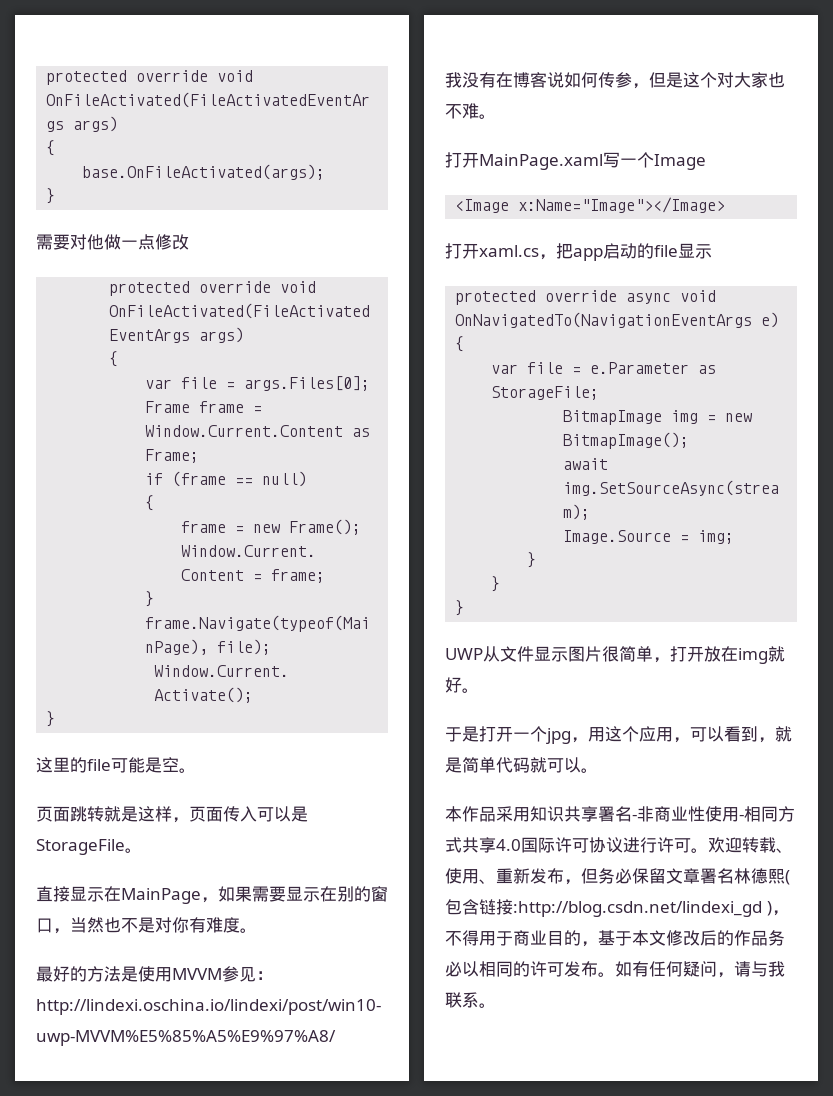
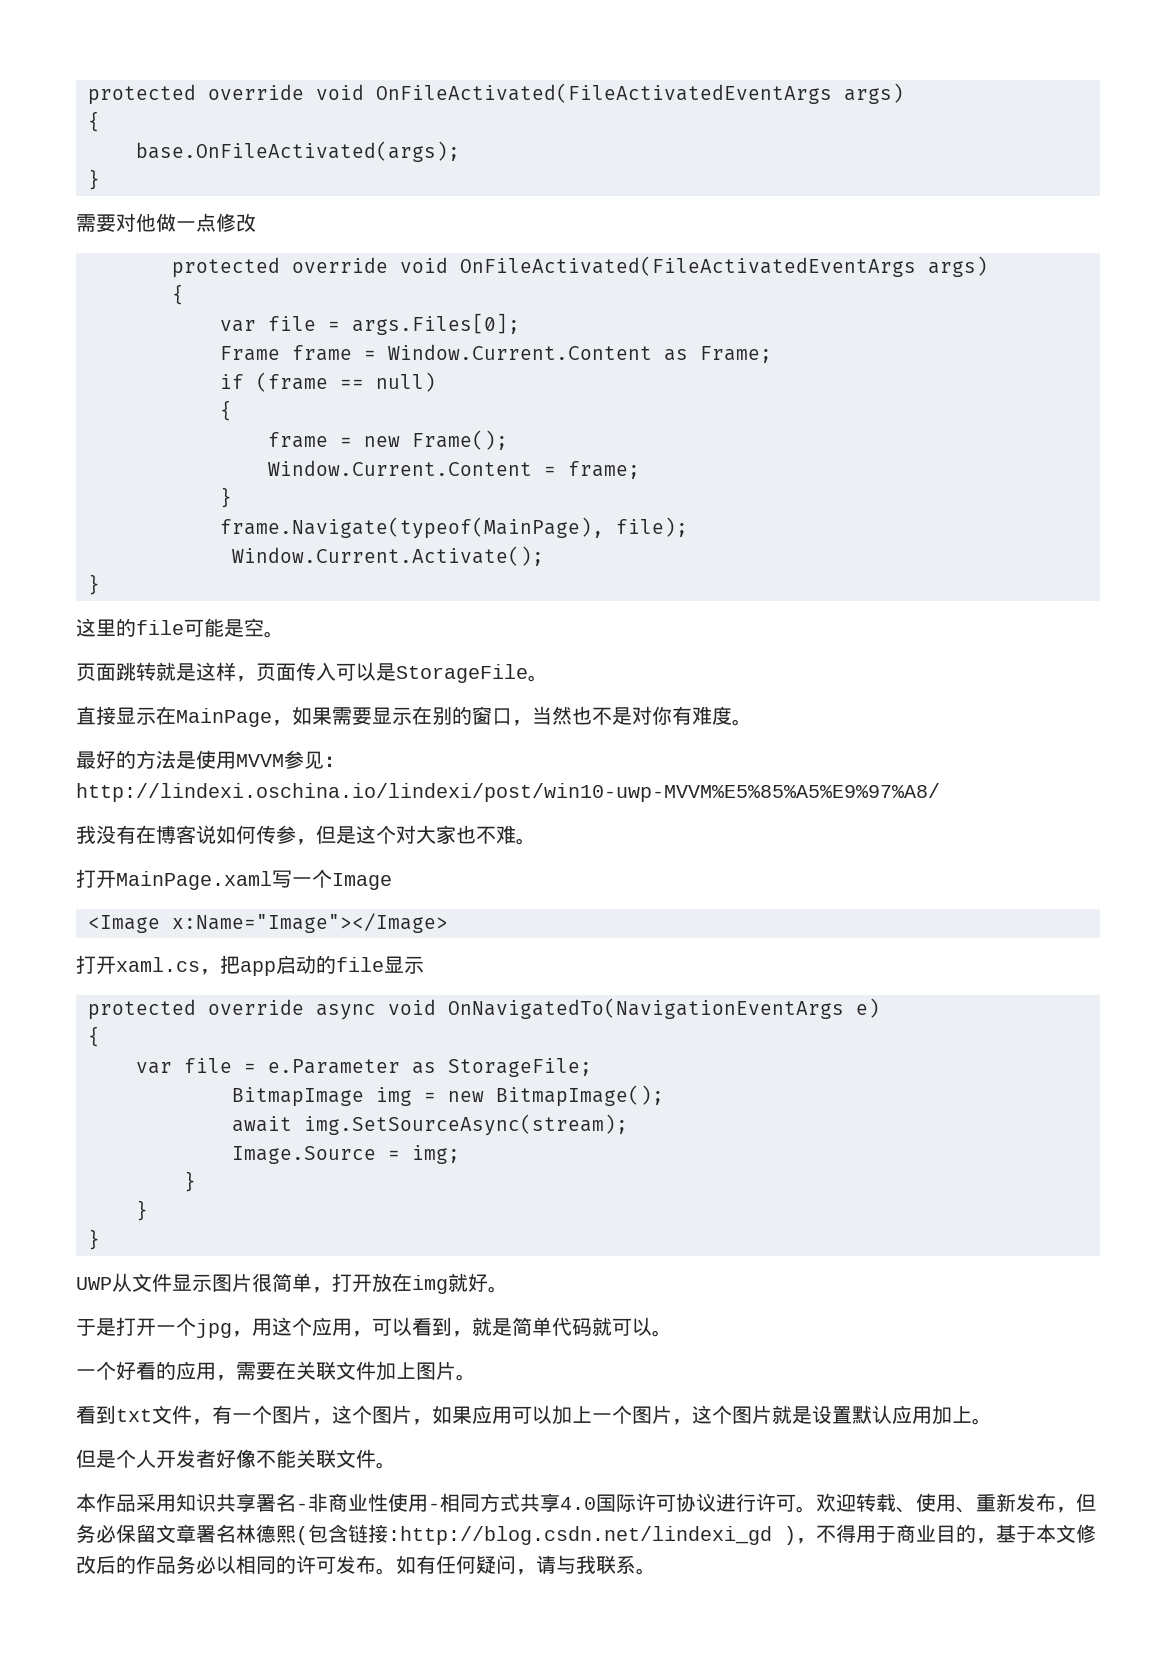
(598, 770) none -> [76,1361,476,1381] [76,1405,992,1425] [76,1449,396,1469] // 一个好看的应用，需要在关联文件加上图片。 // 看到txt文件，有一个图片，这个图片，如果应用可以加上一个图片，这个图片就是设置默认应用加上。 // 但是个人开发者好像不能关联文件。

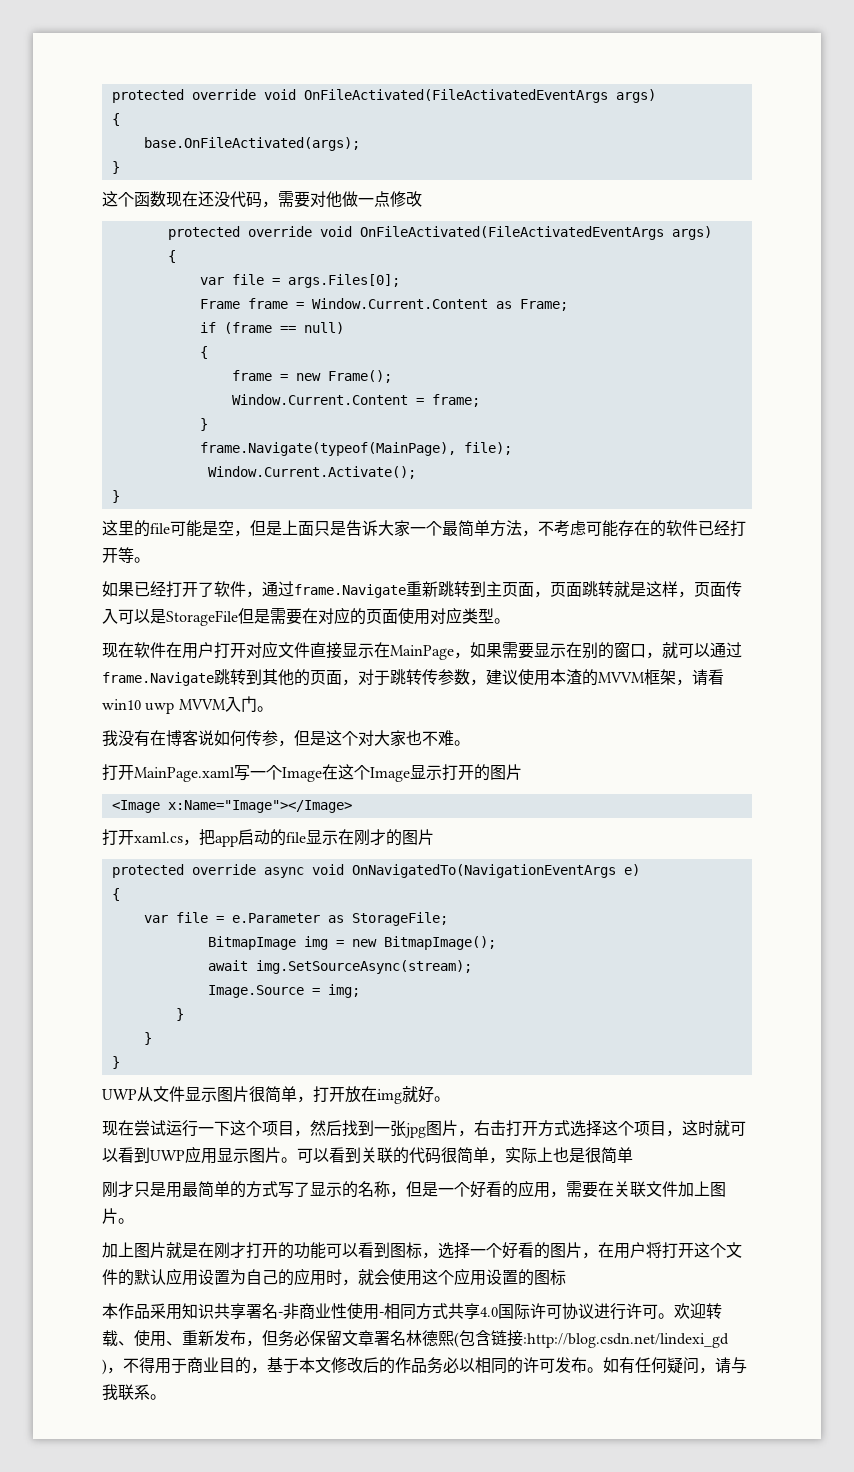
(100, 179) none -> [102,191,278,208] 这个函数现在还没代码，
[264,631,284,638] 。 // -> [234,520,746,537] [102,547,150,563] [102,581,550,598] ，但是上面只是告诉大家一个最简单方法，不考虑可能存在的软件已经打开等。 // 如果已经打开了软件，通过frame.Navigate重新跳转到主页面，
[528,675,548,682] 。 // -> [238,607,510,625] [102,641,310,659] 但是需要在对应的页面使用对应类型。 // 现在软件在用户打开对应文件
[532,706,752,726] [76,750,344,769] [76,783,940,802] 当然也不是对你有难度。 // 最好的方法是使用MVVM参见：http://lindexi.oschina.io/lindexi/post/win10-uwp-MVVM%E5%85%A5%E9%97%A8/ -> [662,642,742,658] [102,669,724,686] [102,696,273,714] 就可以通过frame.Navigate跳转到其他的页面，对于跳转传参数，建议使用本渣的MVVM框架，请看win10 uwp MVVM入门。
(392, 881) none -> [322,764,522,782] 在这个Image显示打开的图片
(424, 965) none -> [338,829,434,846] 在刚才的图片
[76,1317,672,1338] 于是打开一个jpg，用这个应用，可以看到，就是简单代码就可以。 // -> [102,1120,746,1138] [102,1146,633,1164] [102,1181,438,1198] 现在尝试运行一下这个项目，然后找到一张jpg图片，右击打开方式选择这个项目，这时就可以看到UWP应用显示图片。可以看到关联的代码很简单，实际上也是很简单 // 刚才只是用最简单的方式写了显示的名称，但是
[76,1405,992,1425] [76,1449,396,1469] 看到txt文件，有一个图片，这个图片，如果应用可以加上一个图片，这个图片就是设置默认应用加上。 // 但是个人开发者好像不能关联文件。 -> [102,1242,742,1259] [102,1268,566,1286] 加上图片就是在刚才打开的功能可以看到图标，选择一个好看的图片，在用户将打开这个文件的默认应用设置为自己的应用时，就会使用这个应用设置的图标

